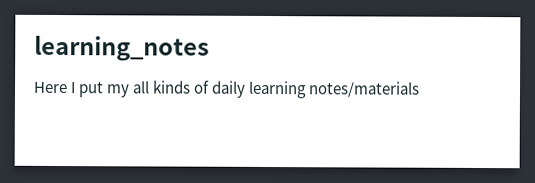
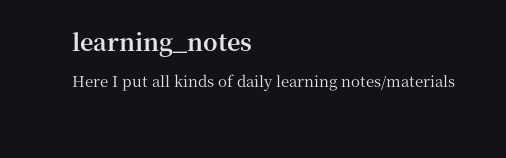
[106,84,131,98] my -> (149, 83) none

